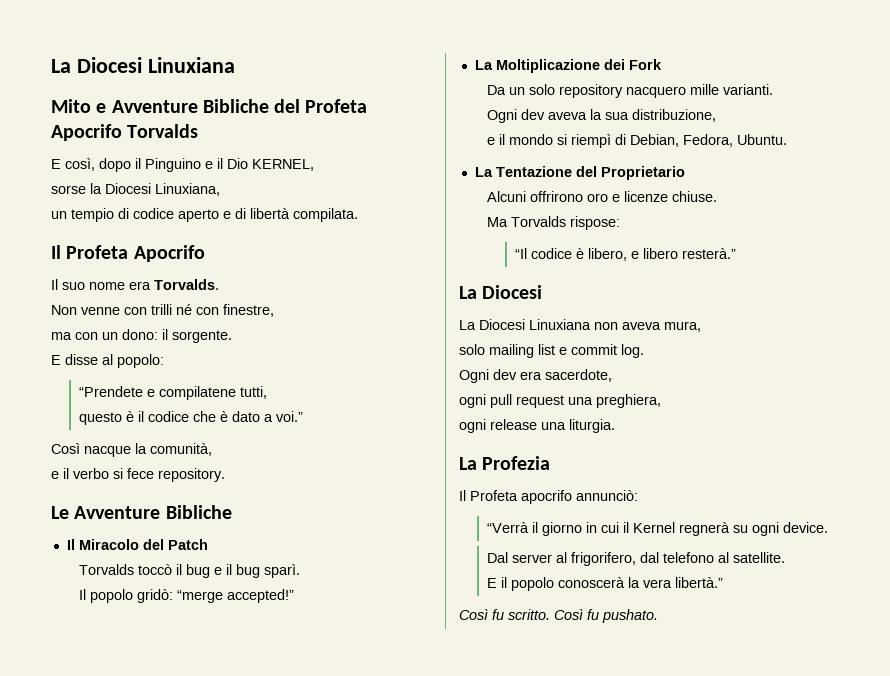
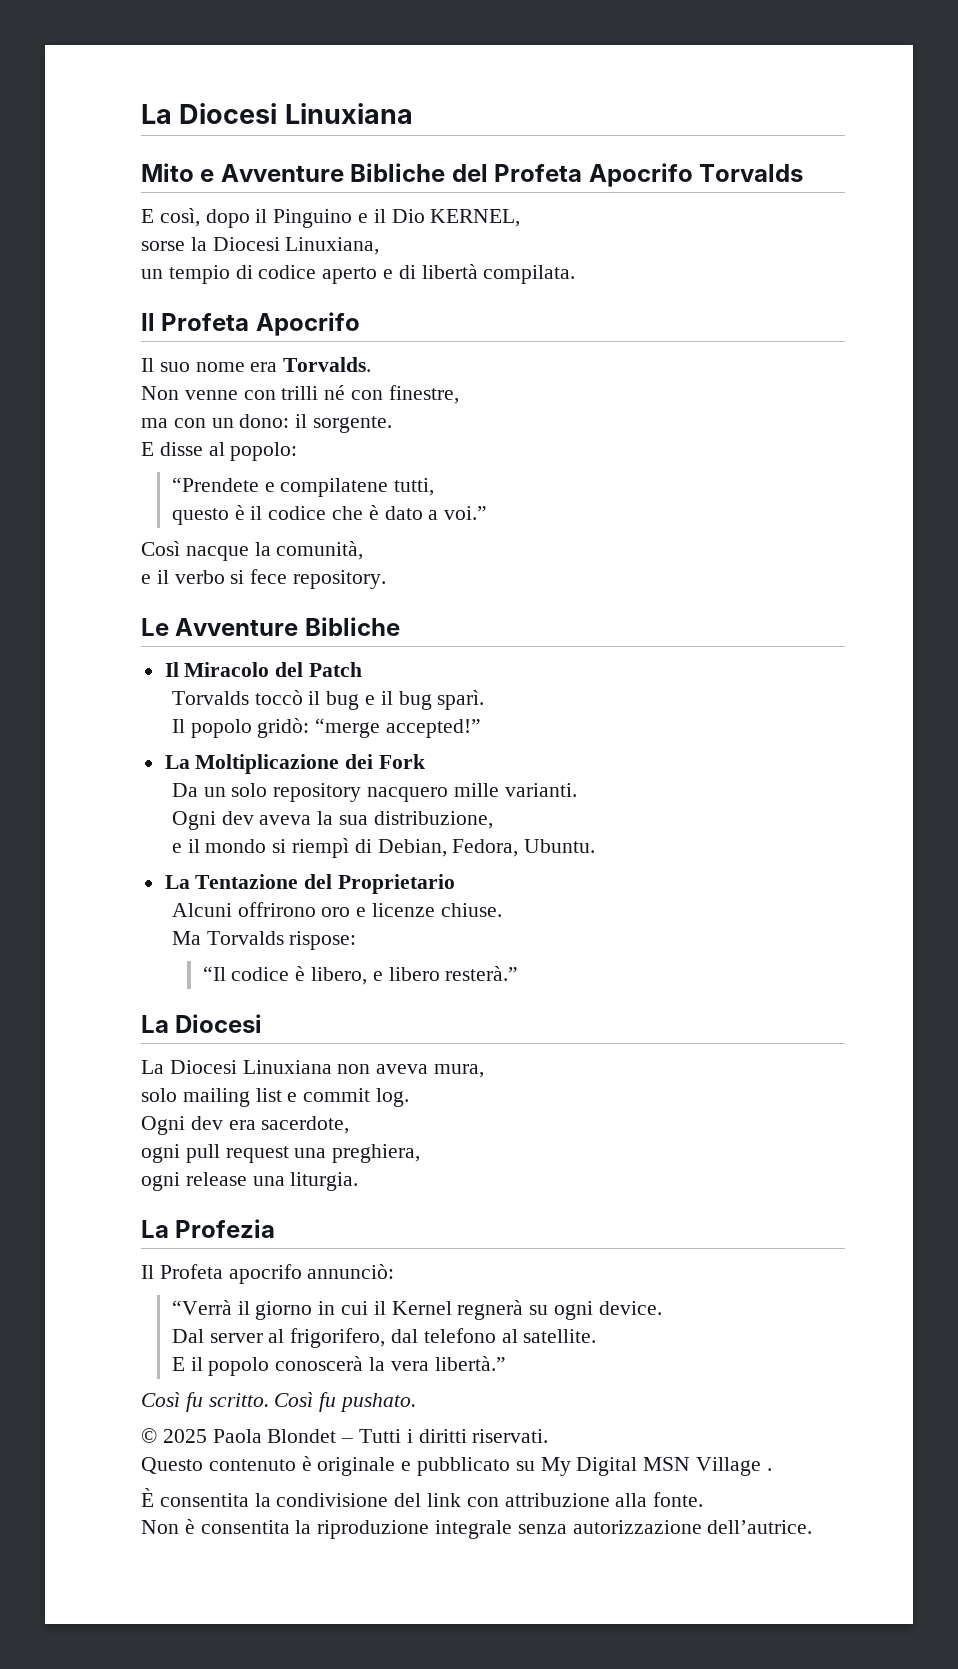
(658, 616) none -> [141,1428,549,1443] [141,1456,772,1476] [141,1488,704,1507] [141,1519,813,1539] // © 2025 Paola Blondet – Tutti i diritti riservati. // Questo contenuto è originale e pubblicato su My Digital MSN Village . // È consentita la condivisione del link con attribuzione alla fonte. // Non è consentita la riproduzione integrale senza autorizzazione dell’autrice.

